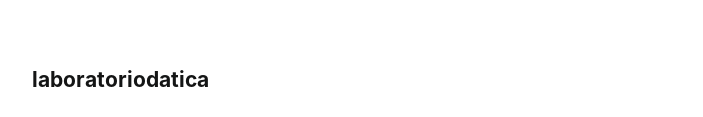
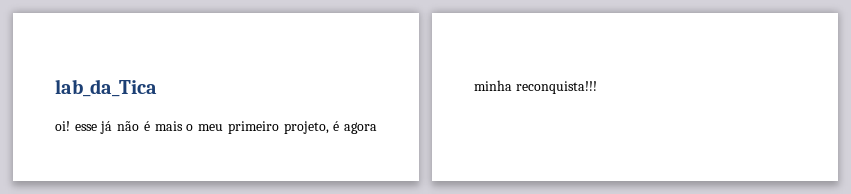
[32,70,209,87] laboratoriodatica -> [55,79,157,97] [55,121,377,134] [474,80,597,94] lab_da_Tica // oi! esse já não é mais o meu primeiro projeto, é agora minha reconquista!!!

